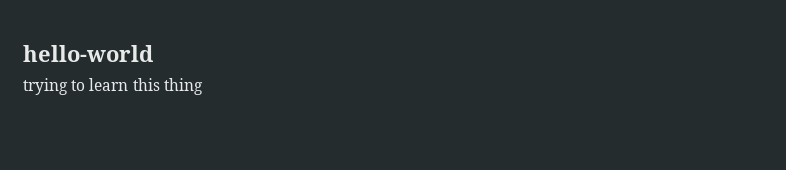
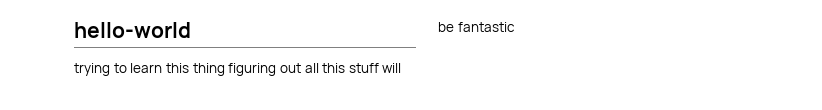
(203, 86) none -> [228,63,402,76] [438,22,515,32] figuring out all this stuff will be fantastic

